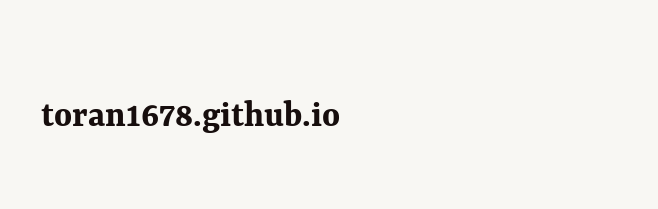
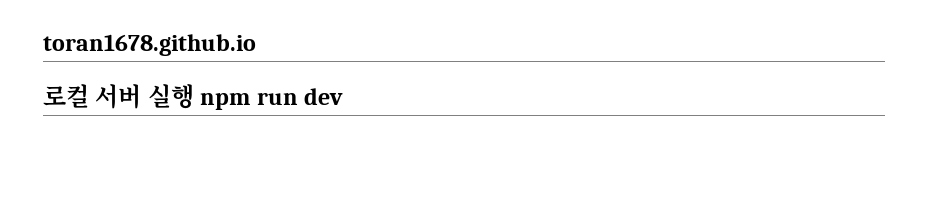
(340, 116) none -> [43,84,344,110] // 로컬 서버 실행 npm run dev

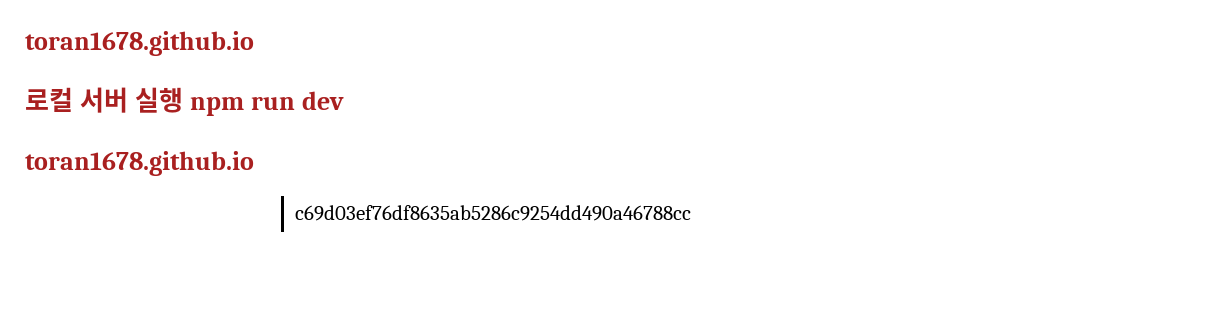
(344, 96) none -> [25,151,254,176] [294,205,691,221] // toran1678.github.io // c69d03ef76df8635ab5286c9254dd490a46788cc

